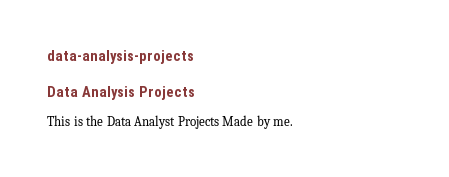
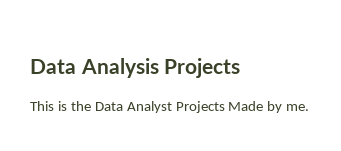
[47,50,194,64] data-analysis-projects // -> (30, 66) none

